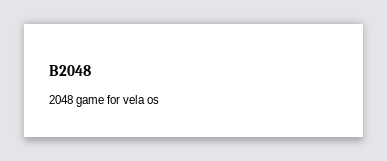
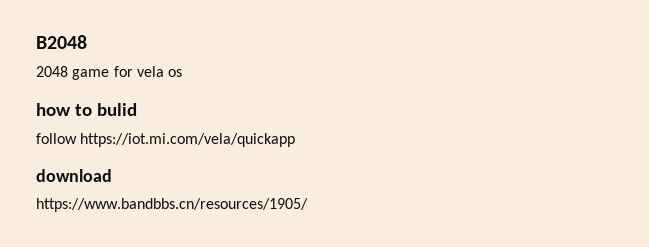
(160, 100) none -> [36,103,137,116] [36,133,296,147] [36,169,112,182] [36,198,308,212] // how to bulid // follow https://iot.mi.com/vela/quickapp // download // https://www.bandbbs.cn/resources/1905/

